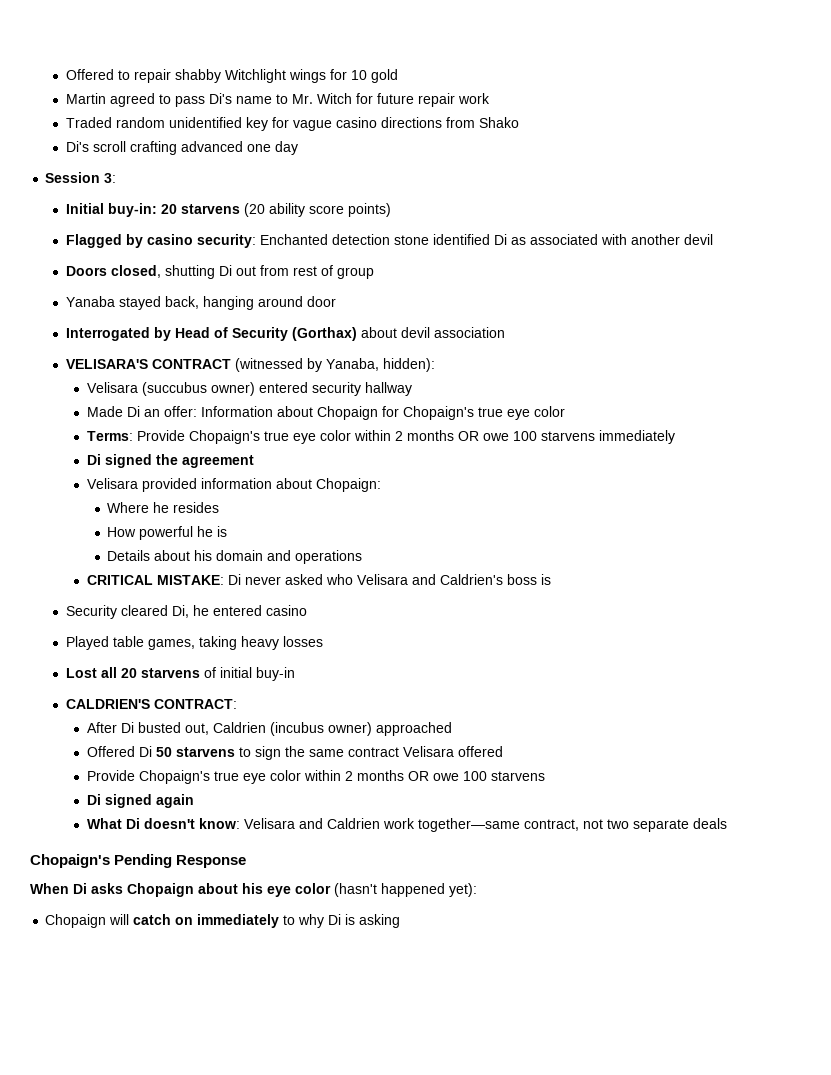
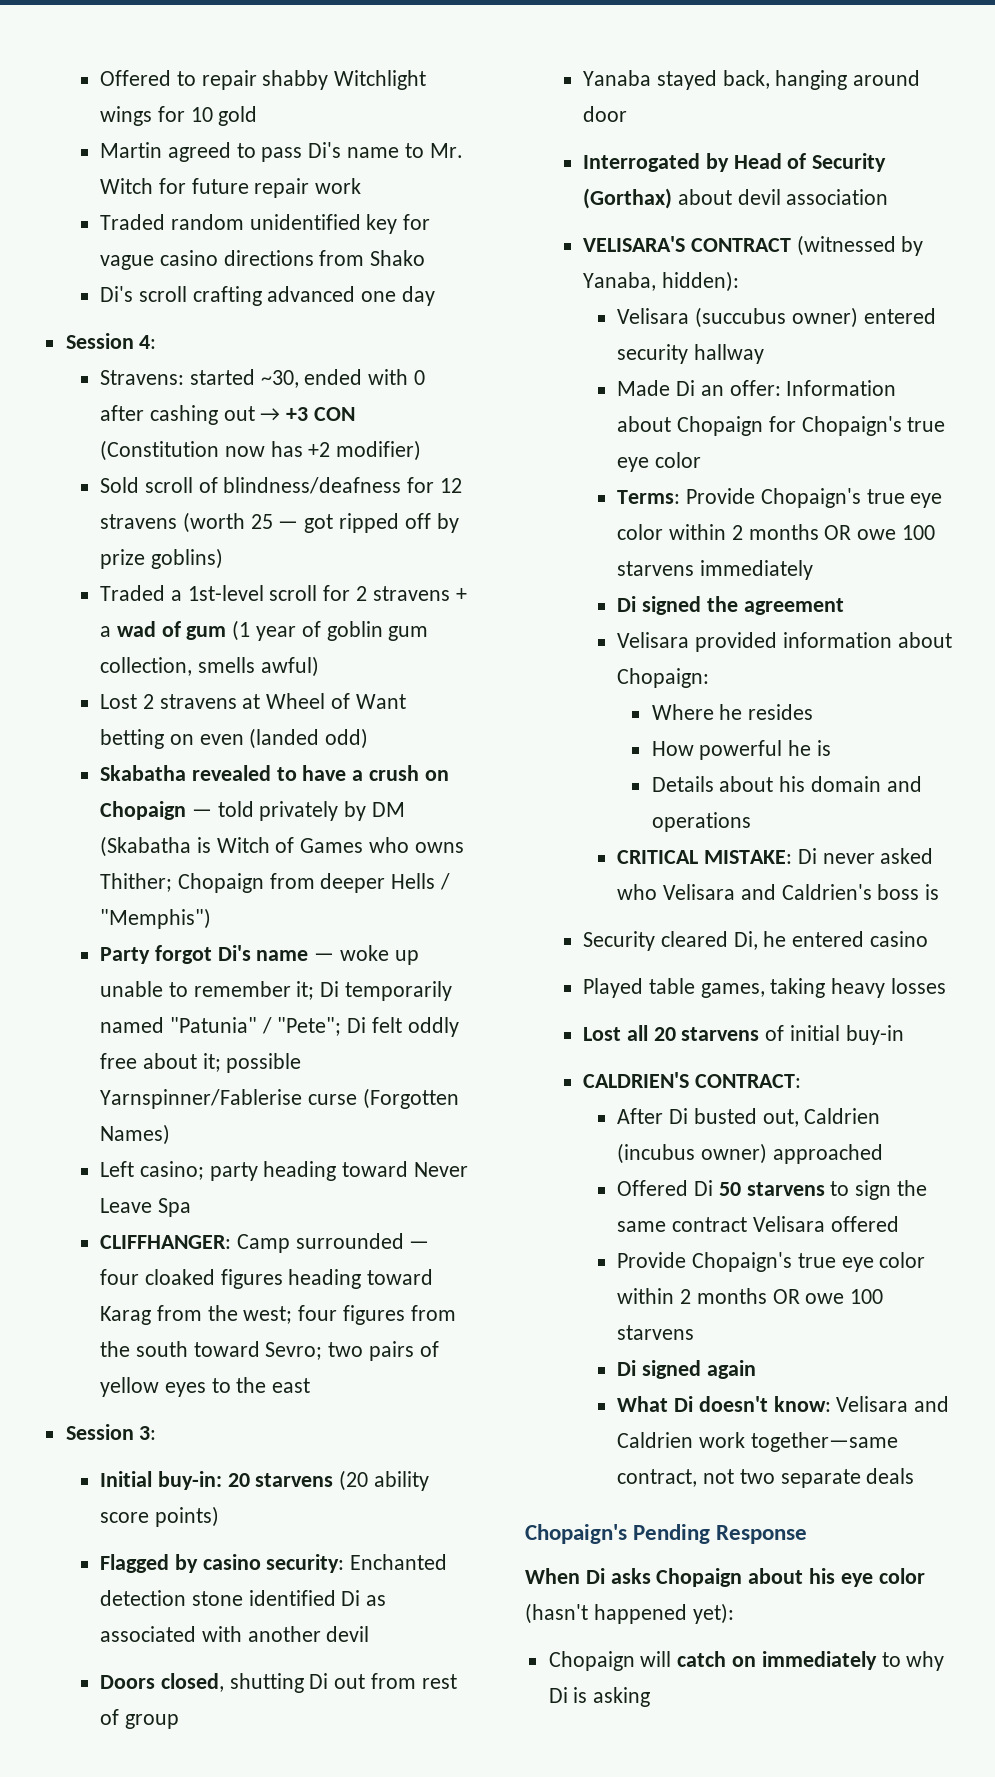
(299, 148) none -> [65,333,157,349] [99,369,425,388] [99,405,355,425] [99,440,422,461] [99,477,462,494] [99,512,459,533] [99,548,223,569] [99,585,467,601] [99,620,429,641] [99,656,319,677] [99,693,406,709] [99,728,369,749] [99,765,449,781] [99,801,405,821] [99,836,464,857] [99,873,450,893] [99,908,211,929] [99,945,419,965] [99,981,452,1001] [99,1017,459,1037] [99,1053,302,1073] [99,1088,459,1109] [99,1124,170,1145] [99,1161,468,1181] [99,1198,191,1217] [99,1233,430,1253] [99,1269,434,1289] [99,1305,456,1325] [99,1341,439,1361] [99,1377,311,1397] // Session 4: // Stravens: started ~30, ended with 0 after cashing out → +3 CON (Constitution now has +2 modifier) // Sold scroll of blindness/deafness for 12 stravens (worth 25 — got ripped off by prize goblins) // Traded a 1st-level scroll for 2 stravens + a wad of gum (1 year of goblin gum collection, smells awful) // Lost 2 stravens at Wheel of Want betting on even (landed odd) // Skabatha revealed to have a crush on Chopaign — told privately by DM (Skabatha is Witch of Games who owns Thither; Chopaign from deeper Hells / "Memphis") // Party forgot Di's name — woke up unable to remember it; Di temporarily named "Patunia" / "Pete"; Di felt oddly free about it; possible Yarnspinner/Fablerise curse (Forgotten Names) // Left casino; party heading toward Never Leave Spa // CLIFFHANGER: Camp surrounded — four cloaked figures heading toward Karag from the west; four figures from the south toward Sevro; two pairs of yellow eyes to the east

